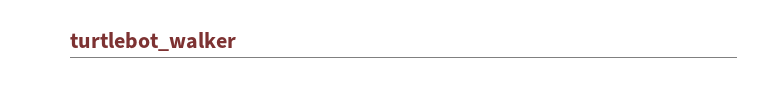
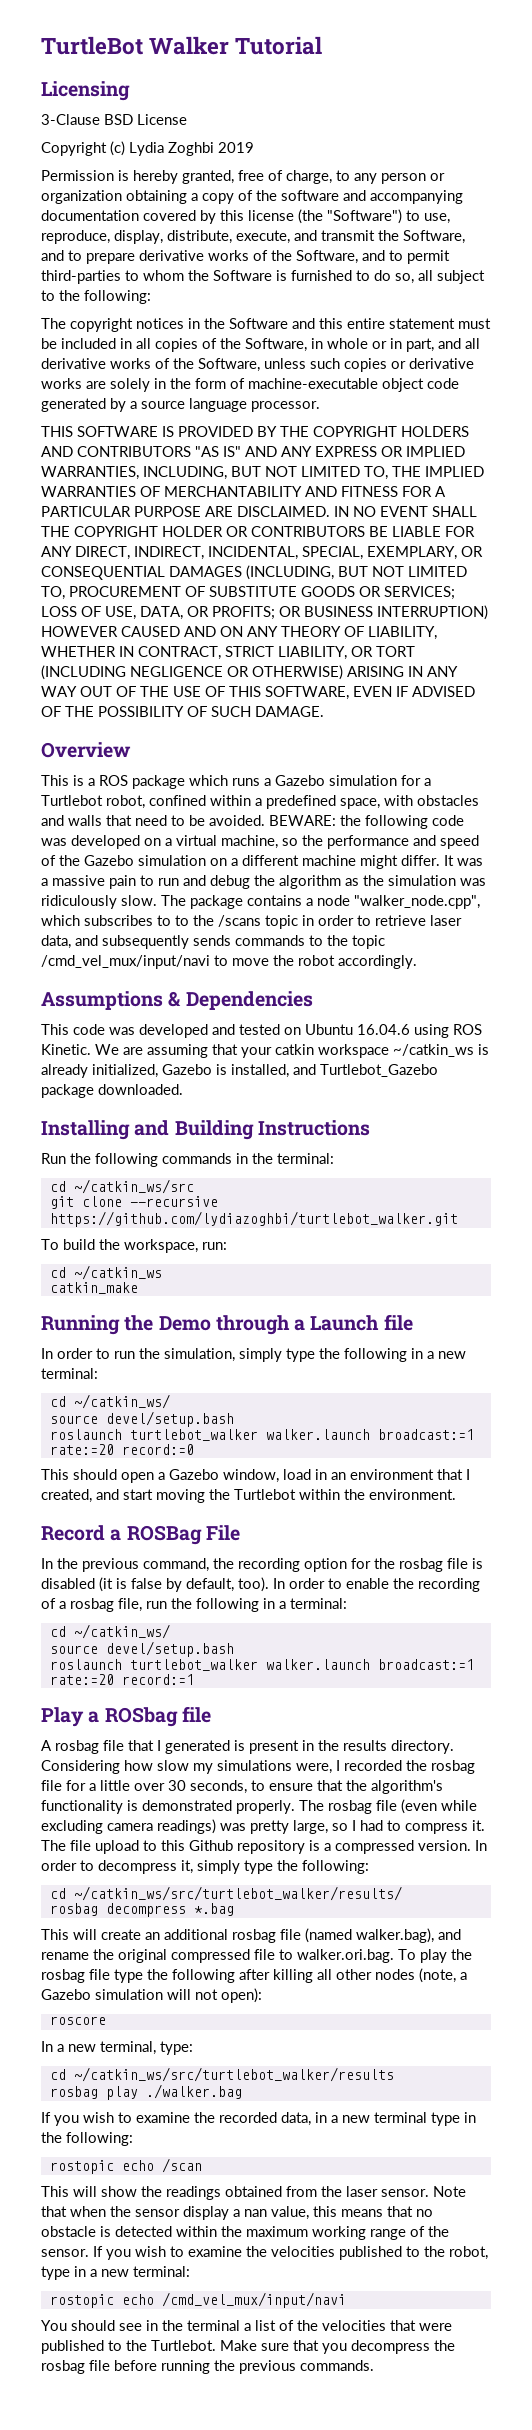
[70,32,236,51] turtlebot_walker -> [41,36,323,55] [41,81,130,101] [41,114,187,125] [41,141,254,156] [41,170,445,184] [41,190,463,204] [41,209,450,224] [41,230,465,244] [41,250,450,264] [41,270,485,284] [41,290,151,304] [41,318,491,332] [41,338,480,352] [41,358,474,372] [41,378,459,392] [41,398,320,412] [41,426,469,437] [41,446,465,457] [41,466,484,480] [41,486,446,497] [41,506,477,517] [41,526,475,537] [41,546,483,560] [41,565,467,580] [41,586,455,600] [41,605,488,620] [41,626,437,640] [41,646,415,660] [41,665,458,680] [41,686,475,700] [41,706,324,717] [41,742,131,758] [41,775,431,789] [41,795,479,809] [41,815,464,829] [41,835,479,849] [41,855,483,869] [41,875,486,889] [41,895,480,909] [41,915,462,929] [41,935,385,949] [41,955,417,969] [41,991,313,1010] [41,1024,482,1038] [41,1044,489,1058] [41,1064,438,1078] [41,1084,183,1098] [41,1120,370,1140] [41,1153,334,1167] [49,1179,194,1194] [49,1196,218,1209] [49,1211,458,1227] [41,1239,227,1253] [49,1265,162,1280] [49,1282,138,1294] [41,1314,413,1335] [41,1348,466,1362] [41,1368,98,1379] [49,1394,170,1409] [49,1411,234,1427] [49,1429,474,1441] [49,1444,194,1455] [41,1469,470,1483] [41,1489,456,1503] [41,1525,240,1545] [41,1558,483,1572] [41,1577,480,1592] [41,1598,347,1612] [49,1624,170,1639] [49,1641,234,1657] [49,1659,474,1671] [49,1674,194,1685] [41,1706,211,1727] [41,1740,454,1754] [41,1760,475,1774] [41,1780,443,1794] [41,1799,477,1814] [41,1819,485,1834] [41,1840,487,1854] [41,1860,369,1874] [49,1886,402,1901] [49,1903,234,1917] [41,1928,461,1943] [41,1949,472,1963] [41,1968,467,1983] [41,1988,262,2003] [49,2016,106,2025] [41,2041,193,2055] [49,2067,394,2082] [49,2084,242,2100] [41,2112,476,2126] [41,2132,133,2146] [49,2158,202,2174] [41,2186,466,2200] [41,2206,433,2220] [41,2226,449,2240] [41,2246,488,2260] [41,2266,190,2280] [49,2292,346,2308] [41,2320,452,2331] [41,2340,455,2354] [41,2360,374,2374] TurtleBot Walker Tutorial // Licensing // 3-Clause BSD License // Copyright (c) Lydia Zoghbi 2019 // Permission is hereby granted, free of charge, to any person or organization obtaining a copy of the software and accompanying documentation covered by this license (the "Software") to use, reproduce, display, distribute, execute, and transmit the Software, and to prepare derivative works of the Software, and to permit third-parties to whom the Software is furnished to do so, all subject to the following: // The copyright notices in the Software and this entire statement must be included in all copies of the Software, in whole or in part, and all derivative works of the Software, unless such copies or derivative works are solely in the form of machine-executable object code generated by a source language processor. // THIS SOFTWARE IS PROVIDED BY THE COPYRIGHT HOLDERS AND CONTRIBUTORS "AS IS" AND ANY EXPRESS OR IMPLIED WARRANTIES, INCLUDING, BUT NOT LIMITED TO, THE IMPLIED WARRANTIES OF MERCHANTABILITY AND FITNESS FOR A PARTICULAR PURPOSE ARE DISCLAIMED. IN NO EVENT SHALL THE COPYRIGHT HOLDER OR CONTRIBUTORS BE LIABLE FOR ANY DIRECT, INDIRECT, INCIDENTAL, SPECIAL, EXEMPLARY, OR CONSEQUENTIAL DAMAGES (INCLUDING, BUT NOT LIMITED TO, PROCUREMENT OF SUBSTITUTE GOODS OR SERVICES; LOSS OF USE, DATA, OR PROFITS; OR BUSINESS INTERRUPTION) HOWEVER CAUSED AND ON ANY THEORY OF LIABILITY, WHETHER IN CONTRACT, STRICT LIABILITY, OR TORT (INCLUDING NEGLIGENCE OR OTHERWISE) ARISING IN ANY WAY OUT OF THE USE OF THIS SOFTWARE, EVEN IF ADVISED OF THE POSSIBILITY OF SUCH DAMAGE. // Overview // This is a ROS package which runs a Gazebo simulation for a Turtlebot robot, confined within a predefined space, with obstacles and walls that need to be avoided. BEWARE: the following code was developed on a virtual machine, so the performance and speed of the Gazebo simulation on a different machine might differ. It was a massive pain to run and debug the algorithm as the simulation was ridiculously slow. The package contains a node "walker_node.cpp", which subscribes to to the /scans topic in order to retrieve laser data, and subsequently sends commands to the topic /cmd_vel_mux/input/navi to move the robot accordingly. // Assumptions & Dependencies // This code was developed and tested on Ubuntu 16.04.6 using ROS Kinetic. We are assuming that your catkin workspace ~/catkin_ws is already initialized, Gazebo is installed, and Turtlebot_Gazebo package downloaded. // Installing and Building Instructions // Run the following commands in the terminal: // cd ~/catkin_ws/src // git clone --recursive https://github.com/lydiazoghbi/turtlebot_walker.git // To build the workspace, run: // cd ~/catkin_ws // catkin_make // Running the Demo through a Launch file // In order to run the simulation, simply type the following in a new terminal: // cd ~/catkin_ws/ // source devel/setup.bash // roslaunch turtlebot_walker walker.launch broadcast:=1 rate:=20 record:=0 // This should open a Gazebo window, load in an environment that I created, and start moving the Turtlebot within the environment. // Record a ROSBag File // In the previous command, the recording option for the rosbag file is disabled (it is false by default, too). In order to enable the recording of a rosbag file, run the following in a terminal: // cd ~/catkin_ws/ // source devel/setup.bash // roslaunch turtlebot_walker walker.launch broadcast:=1 rate:=20 record:=1 // Play a ROSbag file // A rosbag file that I generated is present in the results directory. Considering how slow my simulations were, I recorded the rosbag file for a little over 30 seconds, to ensure that the algorithm's functionality is demonstrated properly. The rosbag file (even while excluding camera readings) was pretty large, so I had to compress it. The file upload to this Github repository is a compressed version. In order to decompress it, simply type the following: // cd ~/catkin_ws/src/turtlebot_walker/results/ // rosbag decompress *.bag // This will create an additional rosbag file (named walker.bag), and rename the original compressed file to walker.ori.bag. To play the rosbag file type the following after killing all other nodes (note, a Gazebo simulation will not open): // roscore // In a new terminal, type: // cd ~/catkin_ws/src/turtlebot_walker/results // rosbag play ./walker.bag // If you wish to examine the recorded data, in a new terminal type in the following: // rostopic echo /scan // This will show the readings obtained from the laser sensor. Note that when the sensor display a nan value, this means that no obstacle is detected within the maximum working range of the sensor. If you wish to examine the velocities published to the robot, type in a new terminal: // rostopic echo /cmd_vel_mux/input/navi // You should see in the terminal a list of the velocities that were published to the Turtlebot. Make sure that you decompress the rosbag file before running the previous commands.

